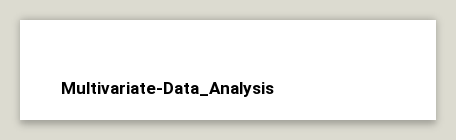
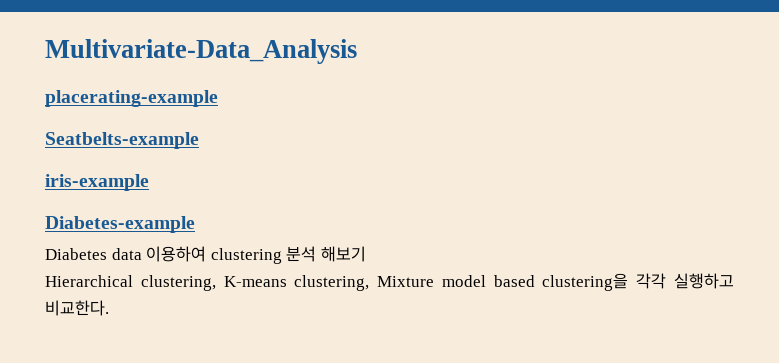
(274, 89) none -> [45,90,218,107] [45,132,199,149] [45,174,149,191] [45,216,195,233] [45,246,366,264] [45,273,734,291] [45,300,109,316] // placerating-example // Seatbelts-example // iris-example // Diabetes-example // Diabetes data 이용하여 clustering 분석 해보기 // Hierarchical clustering, K-means clustering, Mixture model based clustering을 각각 실행하고 비교한다.

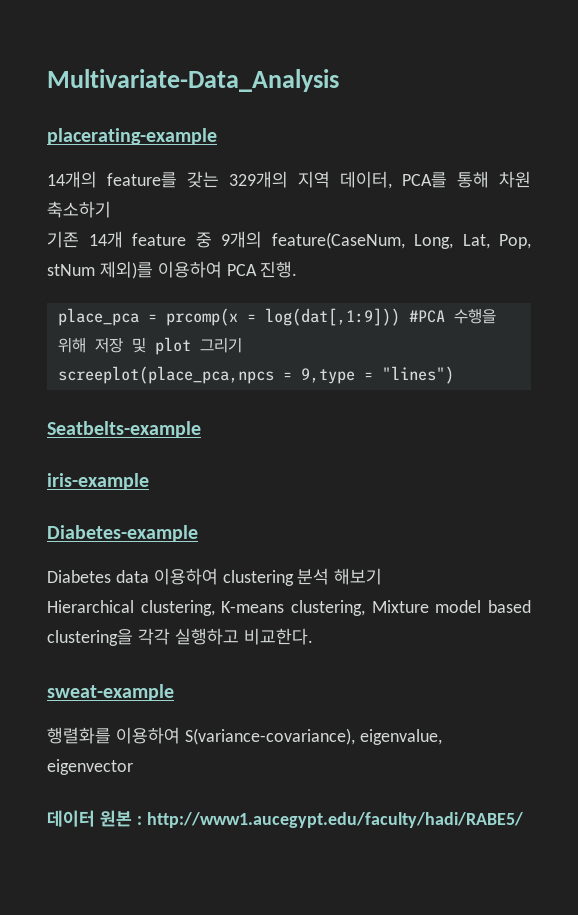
(218, 98) none -> [47,171,531,189] [47,201,111,218] [47,231,531,249] [47,261,298,279] [57,308,496,326] [57,337,242,355] [57,366,454,384] // 14개의 feature를 갖는 329개의 지역 데이터, PCA를 통해 차원 축소하기 // 기존 14개 feature 중 9개의 feature(CaseNum, Long, Lat, Pop, stNum 제외)를 이용하여 PCA 진행. // place_pca = prcomp(x = log(dat[,1:9])) #PCA 수행을 위해 저장 및 plot 그리기 // screeplot(place_pca,npcs = 9,type = "lines")
(109, 308) none -> [47,684,174,701] [47,727,442,745] [47,759,133,775] [47,810,523,828] // sweat-example // 행렬화를 이용하여 S(variance-covariance), eigenvalue, eigenvector // 데이터 원본 : http://www1.aucegypt.edu/faculty/hadi/RABE5/

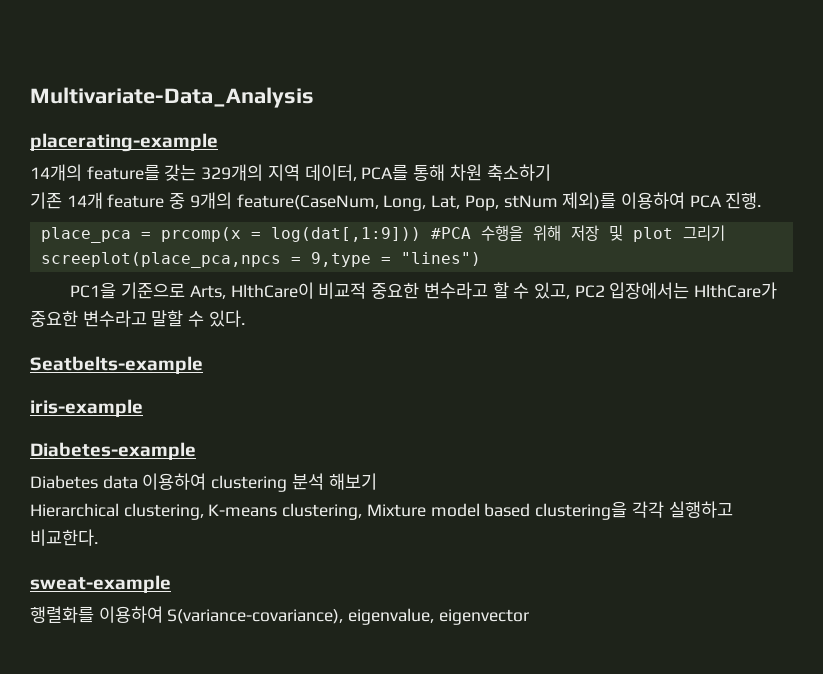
(454, 375) none -> [70,282,778,299] [30,310,245,327] // PC1을 기준으로 Arts, HlthCare이 비교적 중요한 변수라고 할 수 있고, PC2 입장에서는 HlthCare가 중요한 변수라고 말할 수 있다.
[47,810,523,828] // 데이터 원본 : http://www1.aucegypt.edu/faculty/hadi/RABE5/ -> (529, 617) none

